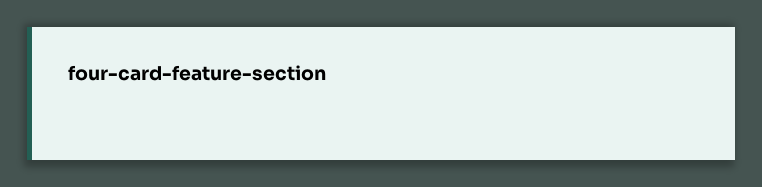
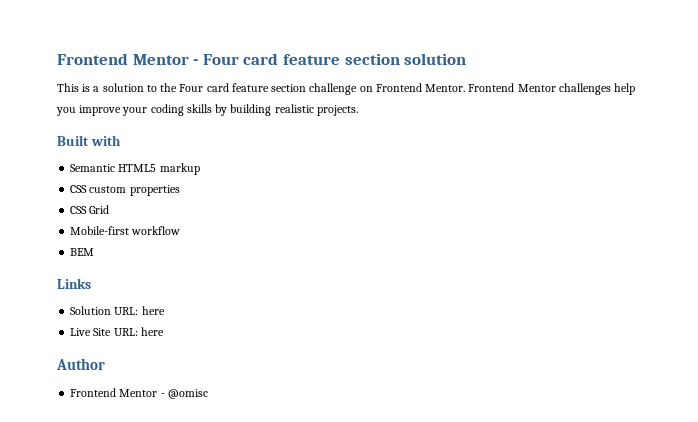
[68,65,326,81] four-card-feature-section -> [57,53,467,65] [57,83,636,95] [56,104,358,116] [57,135,121,146] [70,163,200,175] [70,185,180,196] [70,205,110,214] [70,226,181,235] [70,248,95,256] [57,278,91,289] [70,306,165,315] [70,327,164,336] [56,358,105,370] [70,388,208,399] Frontend Mentor - Four card feature section solution // This is a solution to the Four card feature section challenge on Frontend Mentor. Frontend Mentor challenges help you improve your coding skills by building realistic projects. // Built with // Semantic HTML5 markup // CSS custom properties // CSS Grid // Mobile-first workflow // BEM // Links // Solution URL: here // Live Site URL: here // Author // Frontend Mentor - @omisc

